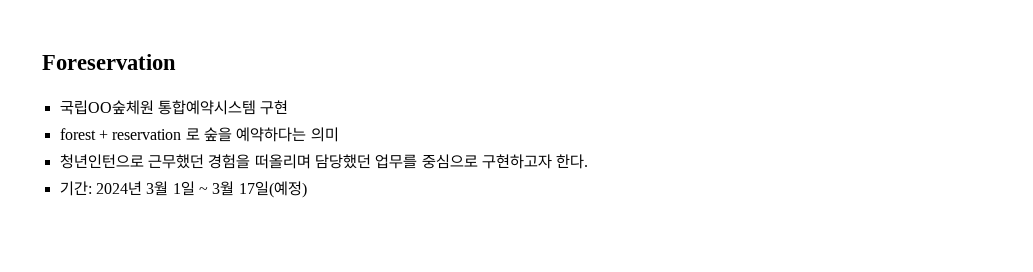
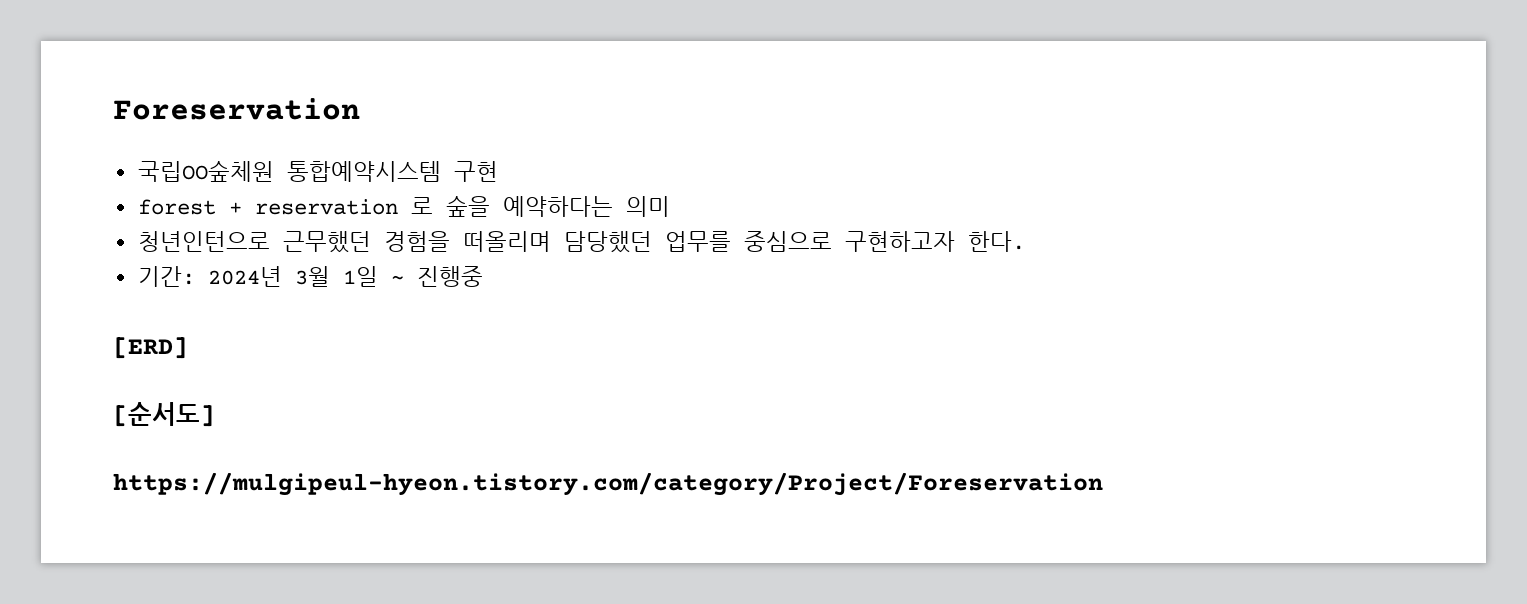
[212,181,307,198] 3월 17일(예정) -> [416,266,483,287] [113,337,188,359] [113,402,215,427] [113,472,1103,496] 진행중 // [ERD] // [순서도] // https://mulgipeul-hyeon.tistory.com/category/Project/Foreservation

